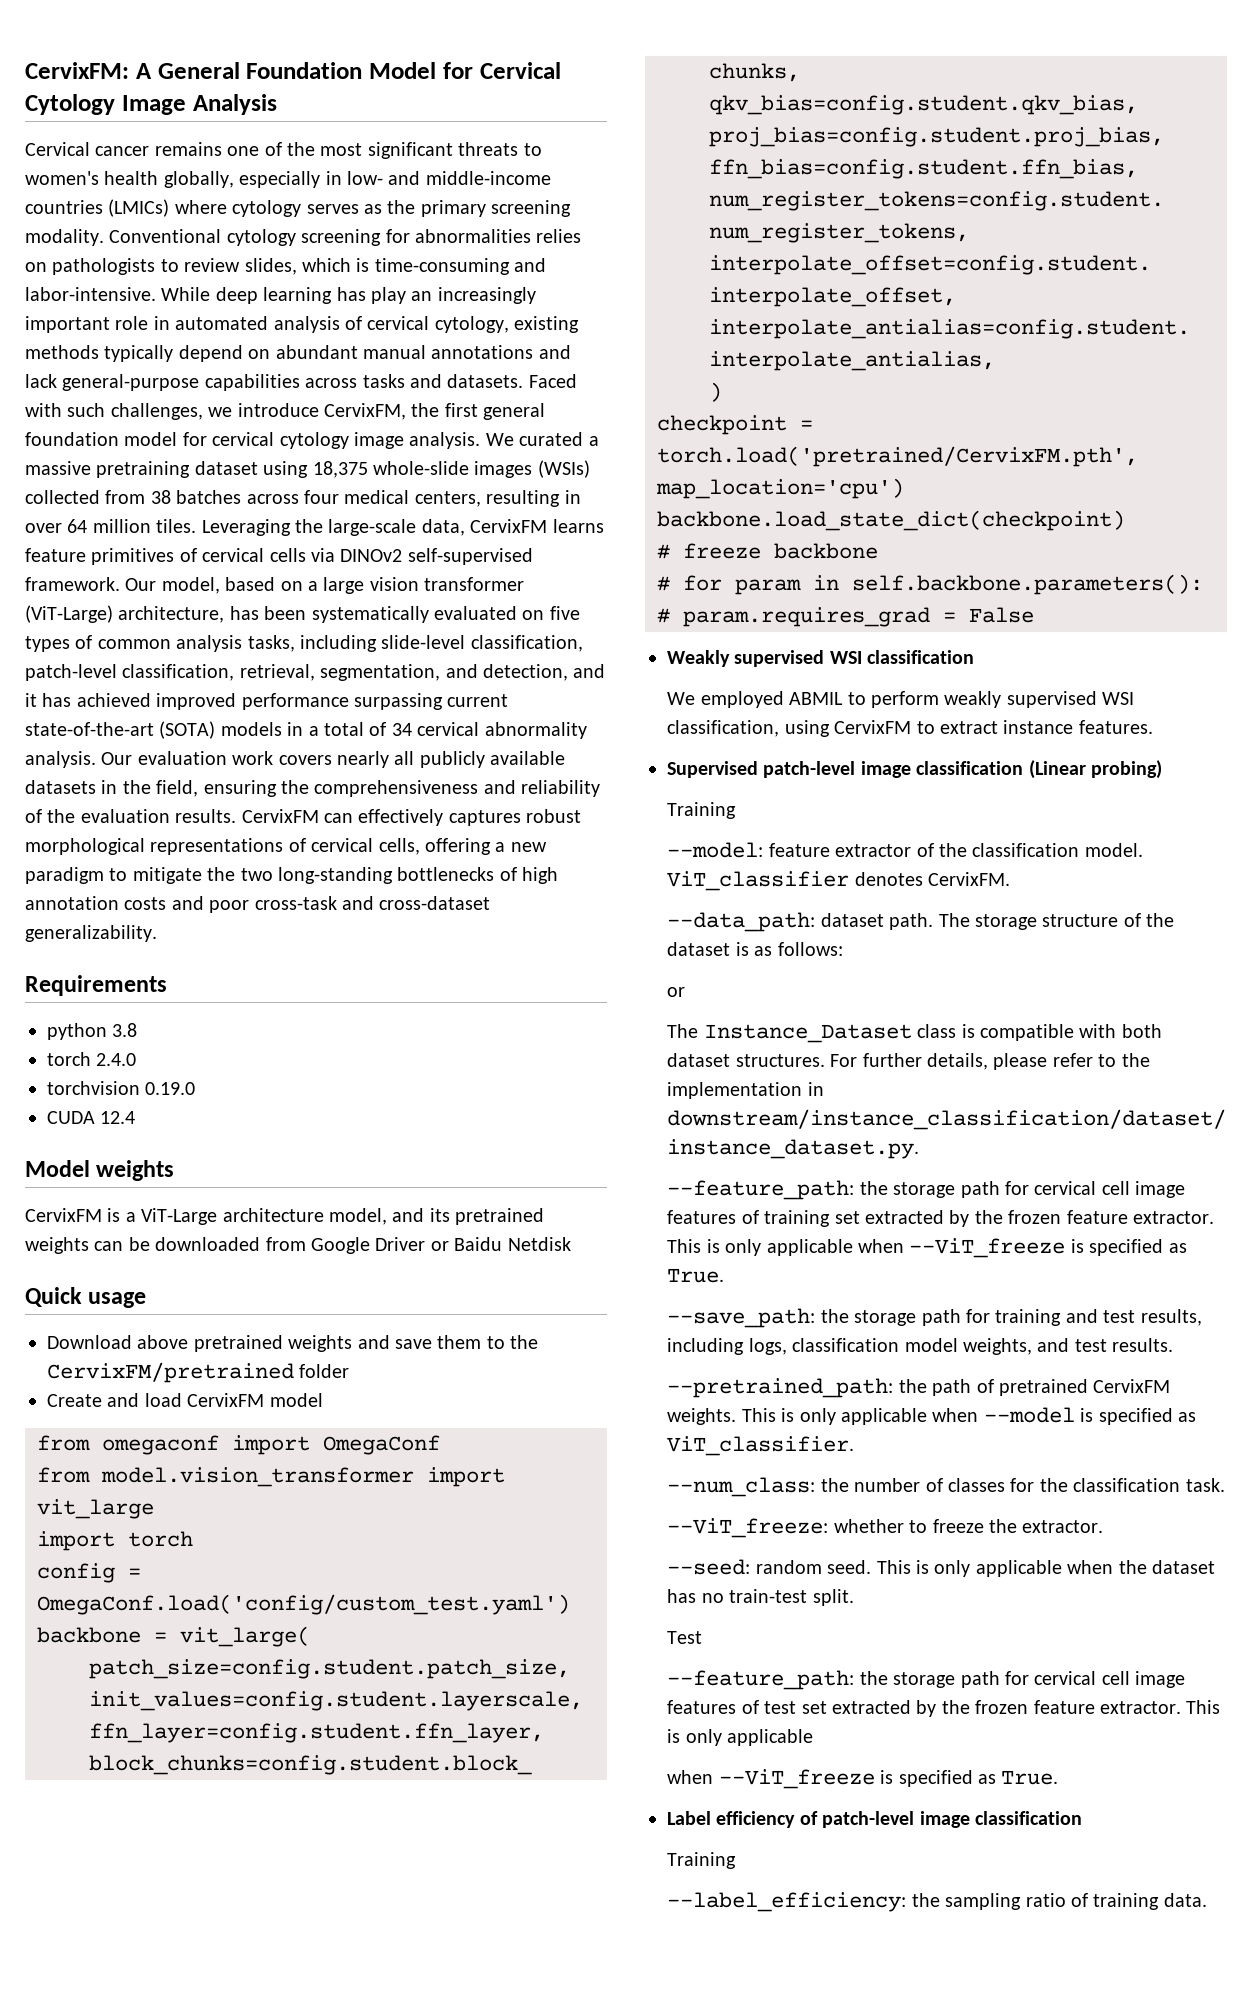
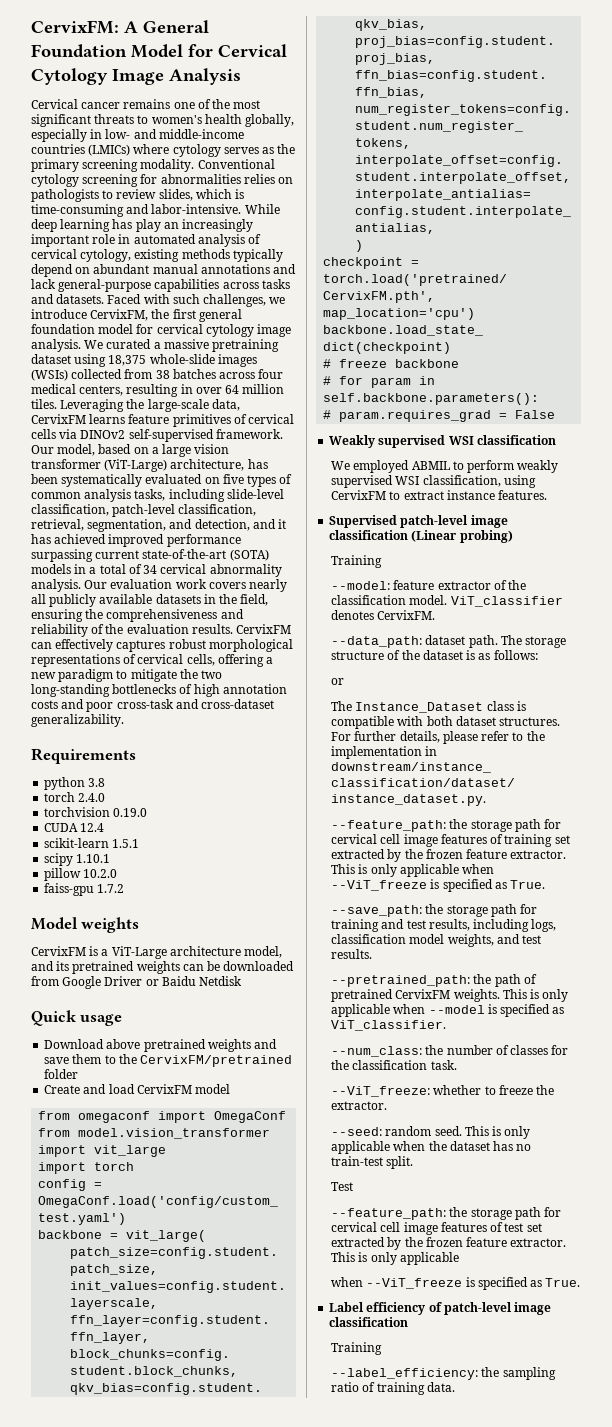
(136, 1117) none -> [44,838,140,848] [44,853,111,866] [44,868,118,881] [44,883,125,896] // scikit-learn 1.5.1 // scipy 1.10.1 // pillow 10.2.0 // faiss-gpu 1.7.2

